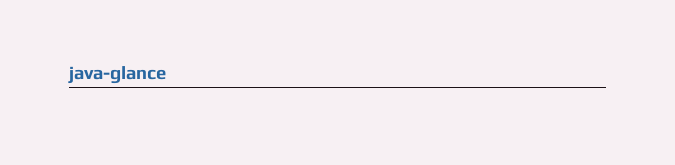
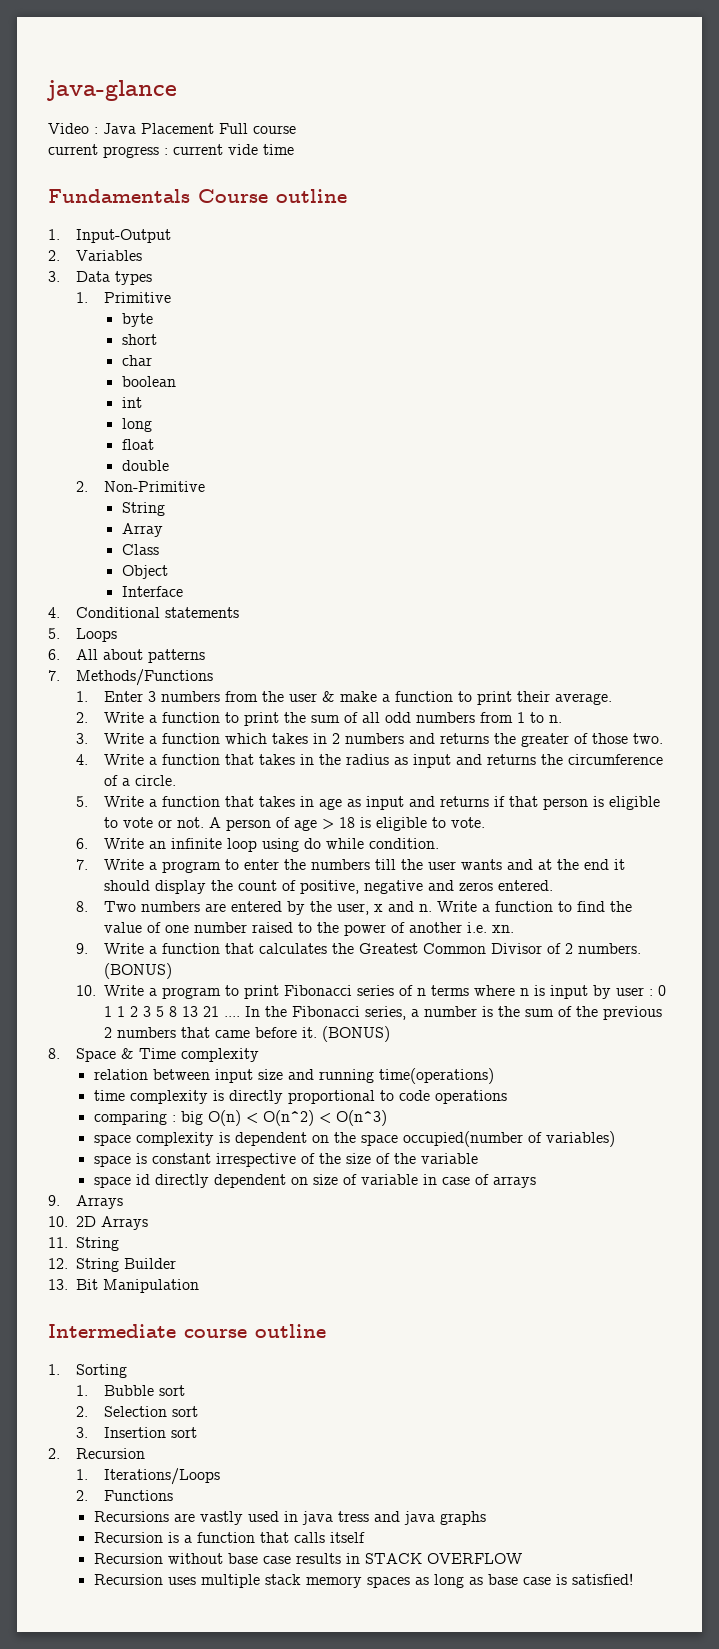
(166, 75) none -> [48,123,296,134] [48,144,294,158] [48,189,347,203] [48,229,171,243] [48,250,142,261] [48,271,152,285] [75,292,171,303] [121,313,153,327] [121,334,157,345] [121,355,152,366] [121,376,176,387] [121,397,142,408] [121,418,152,432] [121,439,154,450] [121,460,169,471] [75,481,205,492] [121,502,165,516] [121,523,163,537] [121,544,159,555] [121,565,168,579] [121,586,183,597] [48,607,239,618] [48,628,117,642] [48,649,205,663] [48,669,213,686] [75,691,612,705] [75,712,562,726] [75,733,663,747] [75,754,663,768] [103,775,176,786] [75,796,660,810] [103,817,485,831] [75,838,439,852] [75,859,625,873] [103,880,553,894] [75,901,632,915] [103,922,514,936] [75,943,641,954] [103,963,172,979] [75,985,666,999] [103,1006,662,1020] [103,1026,390,1042] [48,1048,259,1062] [93,1068,494,1084] [93,1090,507,1104] [93,1110,387,1126] [93,1131,615,1147] [93,1153,478,1167] [93,1174,536,1188] [48,1195,123,1209] [48,1216,148,1230] [48,1237,119,1251] [48,1258,176,1272] [48,1279,199,1293] [48,1324,326,1338] [48,1364,127,1378] [75,1385,185,1396] [75,1406,198,1417] [75,1427,197,1438] [48,1448,145,1459] [75,1468,220,1485] [75,1490,173,1501] [93,1511,486,1525] [93,1532,365,1543] [93,1553,522,1564] [93,1573,633,1588] // Video : Java Placement Full course // current progress : current vide time // Fundamentals Course outline // 1. Input-Output // 2. Variables // 3. Data types // 1. Primitive // byte // short // char // boolean // int // long // float // double // 2. Non-Primitive // String // Array // Class // Object // Interface // 4. Conditional statements // 5. Loops // 6. All about patterns // 7. Methods/Functions // 1. Enter 3 numbers from the user & make a function to print their average. // 2. Write a function to print the sum of all odd numbers from 1 to n. // 3. Write a function which takes in 2 numbers and returns the greater of those two. // 4. Write a function that takes in the radius as input and returns the circumference of a circle. // 5. Write a function that takes in age as input and returns if that person is eligible to vote or not. A person of age > 18 is eligible to vote. // 6. Write an infinite loop using do while condition. // 7. Write a program to enter the numbers till the user wants and at the end it should display the count of positive, negative and zeros entered. // 8. Two numbers are entered by the user, x and n. Write a function to find the value of one number raised to the power of another i.e. xn. // 9. Write a function that calculates the Greatest Common Divisor of 2 numbers. (BONUS) // 10. Write a program to print Fibonacci series of n terms where n is input by user : 0 1 1 2 3 5 8 13 21 .... In the Fibonacci series, a number is the sum of the previous 2 numbers that came before it. (BONUS) // 8. Space & Time complexity // relation between input size and running time(operations) // time complexity is directly proportional to code operations // comparing : big O(n) < O(n^2) < O(n^3) // space complexity is dependent on the space occupied(number of variables) // space is constant irrespective of the size of the variable // space id directly dependent on size of variable in case of arrays // 9. Arrays // 10. 2D Arrays // 11. String // 12. String Builder // 13. Bit Manipulation // Intermediate course outline // 1. Sorting // 1. Bubble sort // 2. Selection sort // 3. Insertion sort // 2. Recursion // 1. Iterations/Loops // 2. Functions // Recursions are vastly used in java tress and java graphs // Recursion is a function that calls itself // Recursion without base case results in STACK OVERFLOW // Recursion uses multiple stack memory spaces as long as base case is satisfied!

